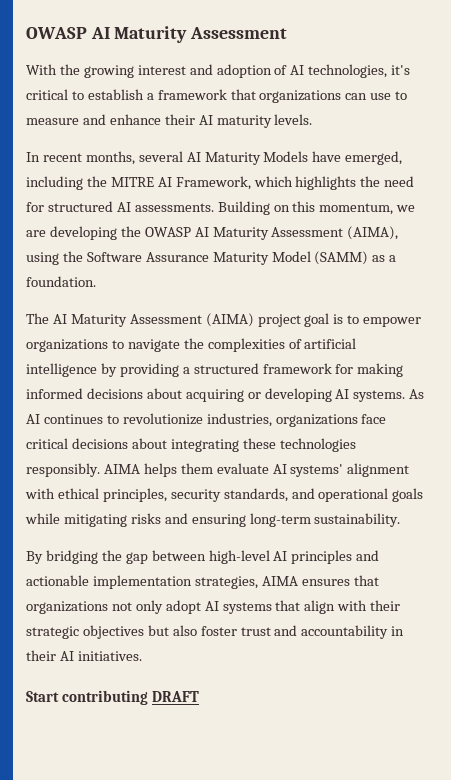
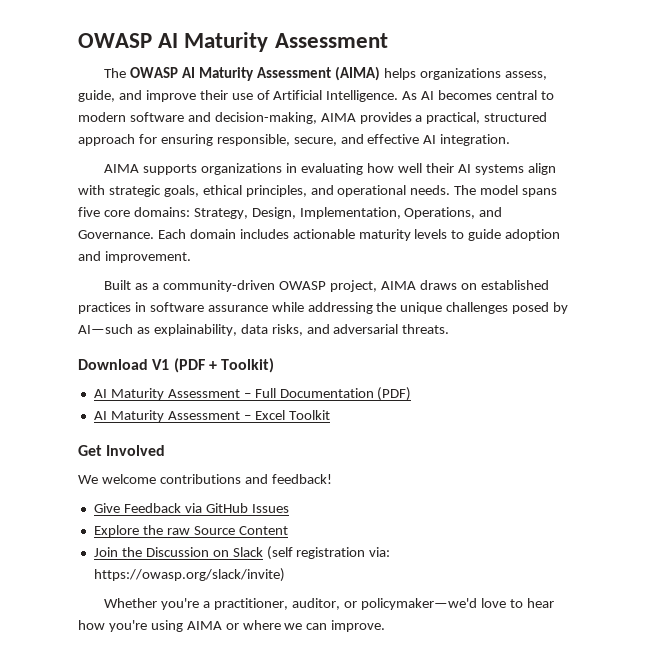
[26,64,411,78] [26,89,408,103] [26,114,313,128] [26,151,403,165] [26,176,415,190] [26,201,416,215] [26,226,399,240] [26,251,397,265] [26,276,96,287] [26,313,422,327] [26,338,357,352] [26,363,404,377] [26,388,425,402] [26,413,387,427] [26,438,356,452] [26,463,410,477] [25,488,424,502] [25,513,401,527] [26,550,380,564] [26,575,379,589] [26,600,401,614] [26,625,405,639] [26,650,142,661] [26,690,200,705] With the growing interest and adoption of AI technologies, it's critical to establish a framework that organizations can use to measure and enhance their AI maturity levels. // In recent months, several AI Maturity Models have emerged, including the MITRE AI Framework, which highlights the need for structured AI assessments. Building on this momentum, we are developing the OWASP AI Maturity Assessment (AIMA), using the Software Assurance Maturity Model (SAMM) as a foundation. // The AI Maturity Assessment (AIMA) project goal is to empower organizations to navigate the complexities of artificial intelligence by providing a structured framework for making informed decisions about acquiring or developing AI systems. As AI continues to revolutionize industries, organizations face critical decisions about integrating these technologies responsibly. AIMA helps them evaluate AI systems' alignment with ethical principles, security standards, and operational goals while mitigating risks and ensuring long-term sustainability. // By bridging the gap between high-level AI principles and actionable implementation strategies, AIMA ensures that organizations not only adopt AI systems that align with their strategic objectives but also foster trust and accountability in their AI initiatives. // Start contributing DRAFT -> [104,66,547,81] [78,90,554,102] [78,112,548,124] [78,134,511,146] [104,163,556,175] [78,185,558,197] [78,207,503,219] [78,229,561,241] [78,251,191,263] [104,280,549,292] [78,302,569,314] [78,324,450,336] [78,358,275,373] [93,387,412,401] [93,410,330,422] [78,445,166,456] [78,474,332,484] [93,503,289,513] [93,525,288,537] [93,546,391,560] [93,568,285,582] [104,598,554,610] [78,620,386,632] The OWASP AI Maturity Assessment (AIMA) helps organizations assess, guide, and improve their use of Artificial Intelligence. As AI becomes central to modern software and decision-making, AIMA provides a practical, structured approach for ensuring responsible, secure, and effective AI integration. // AIMA supports organizations in evaluating how well their AI systems align with strategic goals, ethical principles, and operational needs. The model spans five core domains: Strategy, Design, Implementation, Operations, and Governance. Each domain includes actionable maturity levels to guide adoption and improvement. // Built as a community-driven OWASP project, AIMA draws on established practices in software assurance while addressing the unique challenges posed by AI—such as explainability, data risks, and adversarial threats. // Download V1 (PDF + Toolkit) // AI Maturity Assessment – Full Documentation (PDF) // AI Maturity Assessment – Excel Toolkit // Get Involved // We welcome contributions and feedback! // Give Feedback via GitHub Issues // Explore the raw Source Content // Join the Discussion on Slack (self registration via: https://owasp.org/slack/invite) // Whether you're a practitioner, auditor, or policymaker—we'd love to hear how you're using AIMA or where we can improve.

